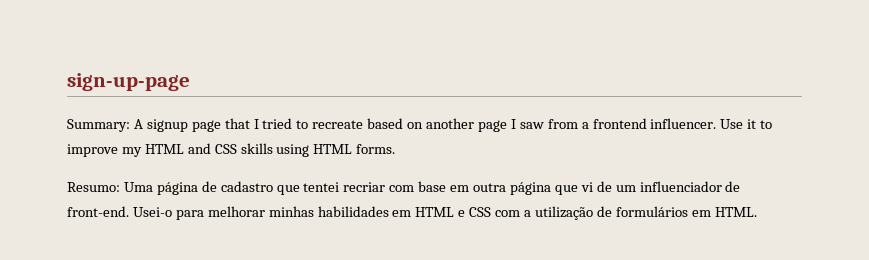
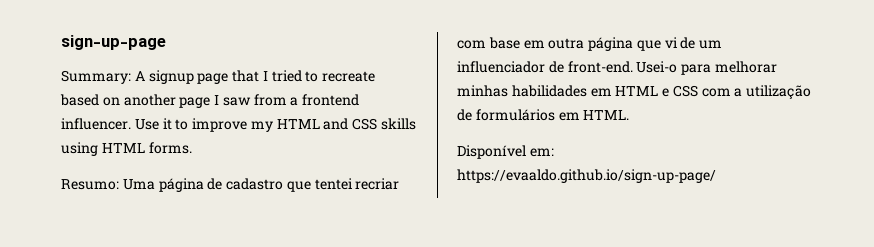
(757, 212) none -> [457,145,554,159] [457,169,716,183] // Disponível em: https://evaaldo.github.io/sign-up-page/

